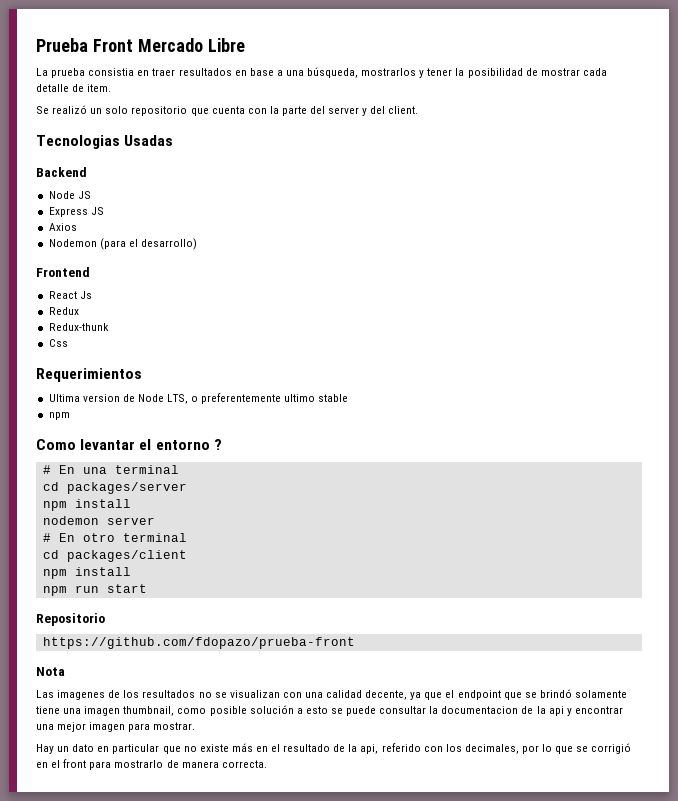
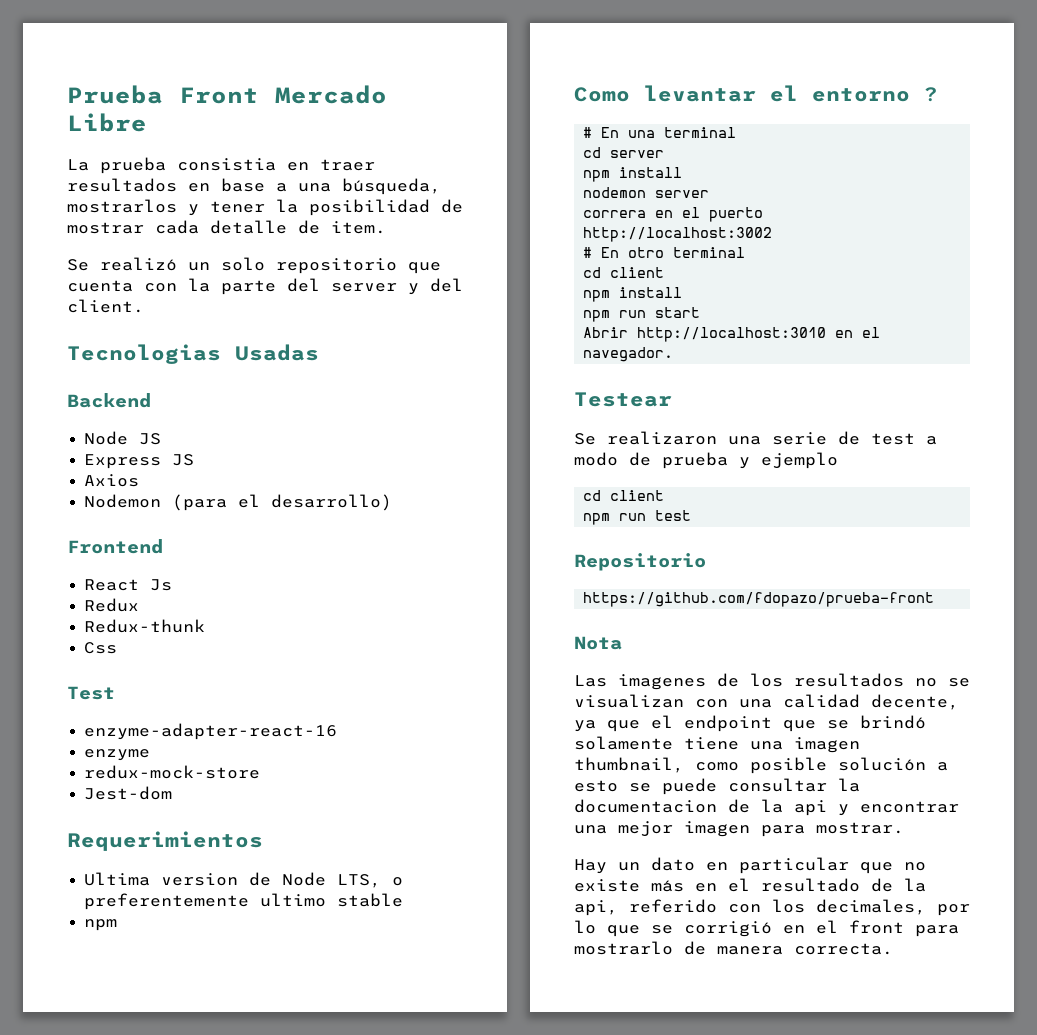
(68, 343) none -> [67,686,115,700] [84,723,338,740] [84,749,151,761] [84,765,261,779] [84,786,173,800] // Test // enzyme-adapter-react-16 // enzyme // redux-mock-store // Jest-dom
[66,482,187,494] packages/server -> [610,150,665,158] server
(155, 521) none -> [583,207,764,222] [583,227,773,242] // correra en el puerto http://localhost:3002
[66,550,187,562] packages/client -> [610,267,665,278] client
(147, 588) none -> [583,327,881,342] [583,347,674,362] [574,392,672,407] [574,431,937,445] [574,452,838,469] [583,490,665,501] [583,510,692,525] // Abrir http://localhost:3010 en el navegador. // Testear // Se realizaron una serie de test a modo de prueba y ejemplo // cd client // npm run test

